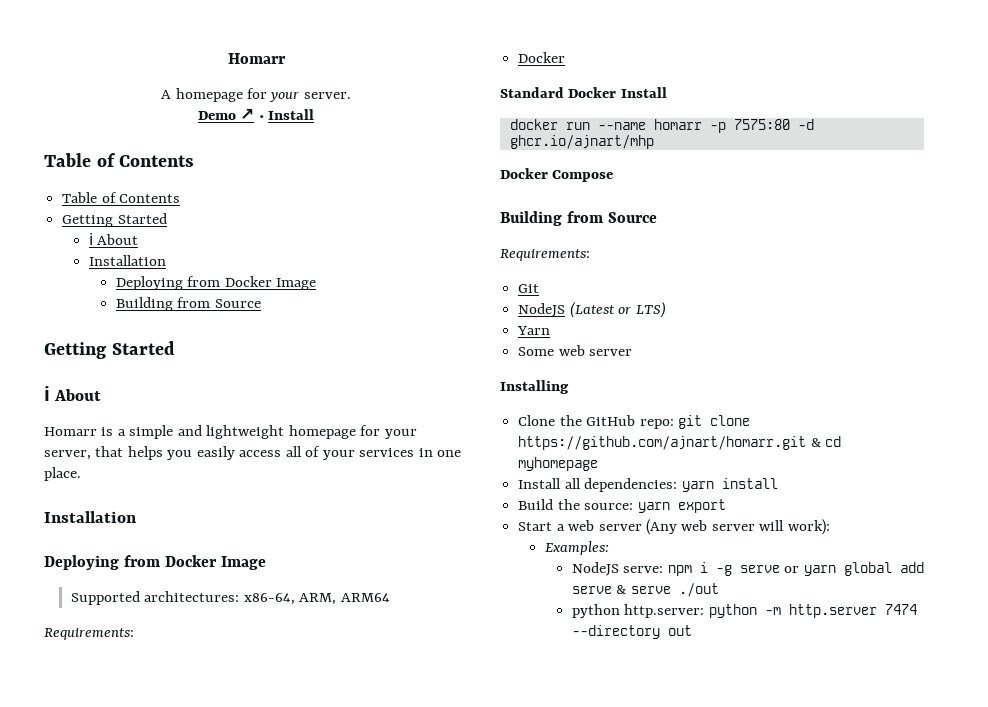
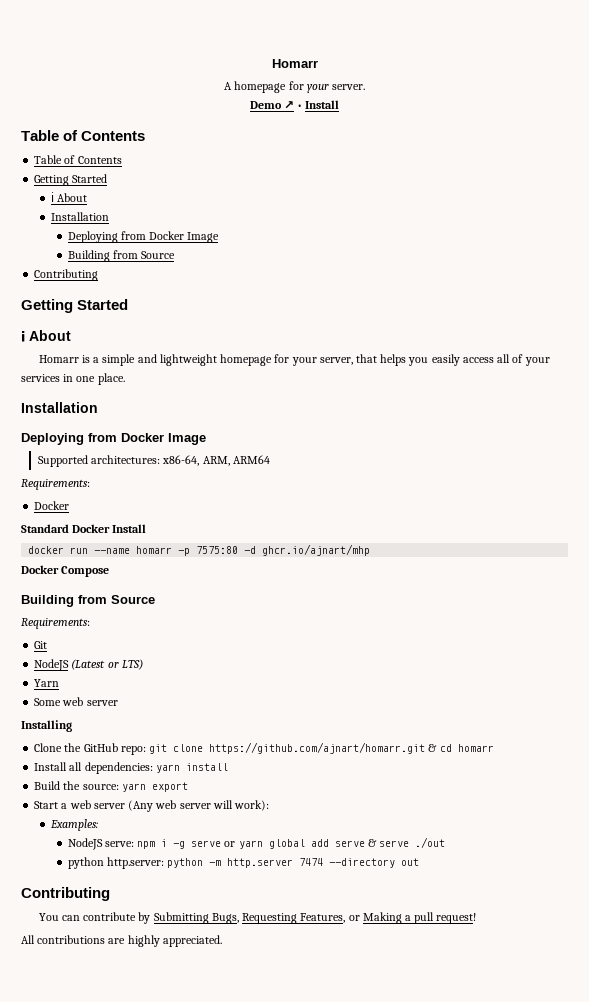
(261, 303) none -> [34,269,99,281] // Contributing
[518,457,599,471] myhomepage -> [457,744,494,752] homarr
(692, 630) none -> [21,887,110,901] [38,912,477,924] [21,935,222,947] // Contributing // You can contribute by Submitting Bugs, Requesting Features, or Making a pull request! // All contributions are highly appreciated.

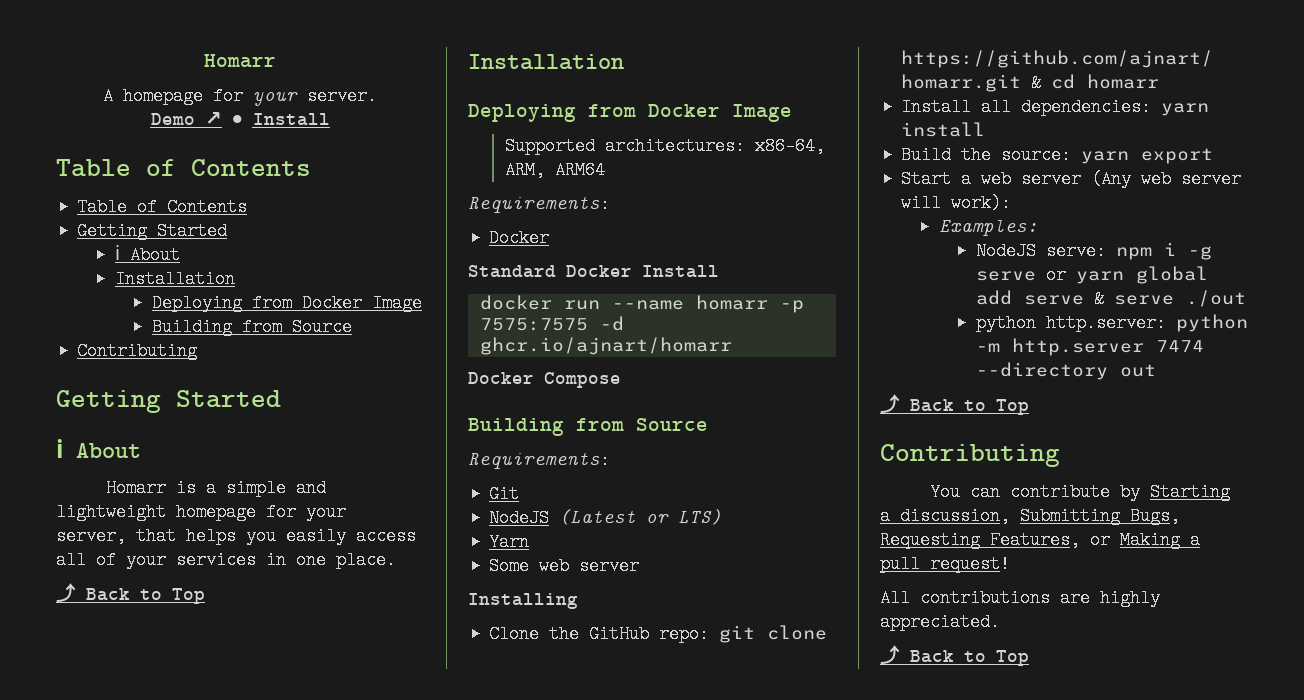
(125, 379) none -> [56,583,205,604] // ⤴ Back to Top
[196,544,371,556] 7575:80 -d ghcr.io/ajnart/mhp -> [479,316,624,331] [479,337,732,355] 7575:7575 -d ghcr.io/ajnart/homarr
(420, 862) none -> [880,394,1029,415] // ⤴ Back to Top
(151, 918) none -> [1150,483,1231,501] [880,507,1010,525] Starting a discussion,
(222, 941) none -> [880,645,1029,666] // ⤴ Back to Top

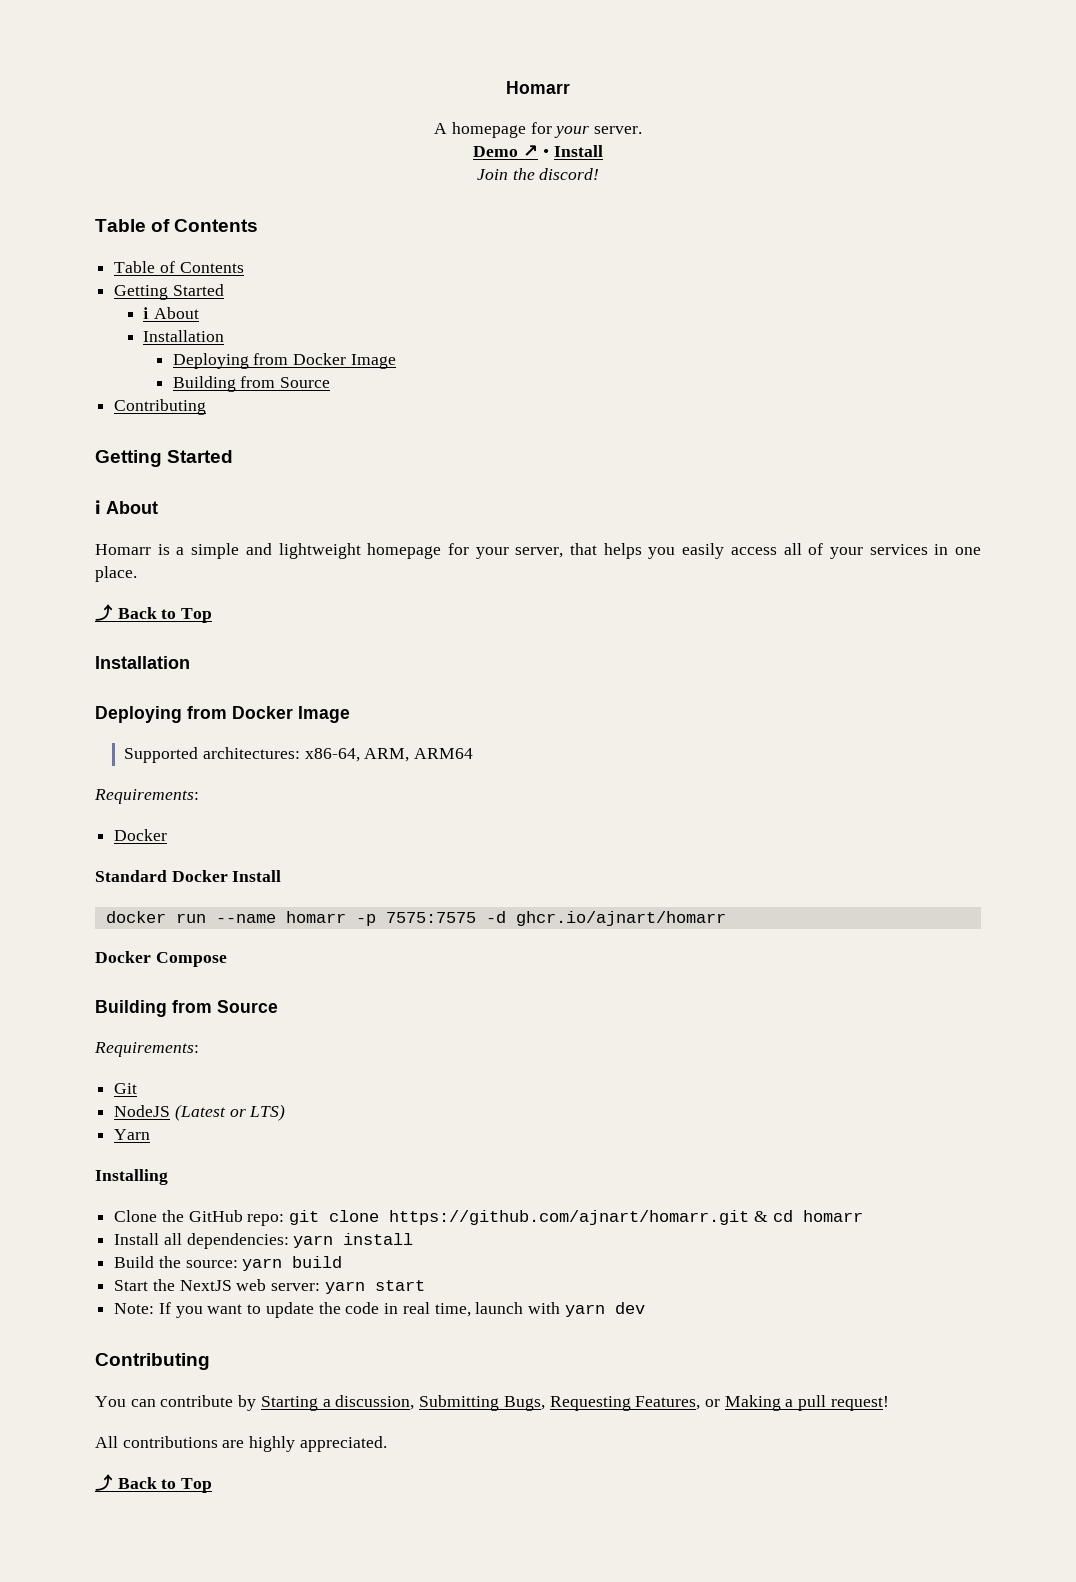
(330, 119) none -> [476,168,600,180] // Join the discord!
[489,557,640,575] // Some web server -> (151, 1134) none
[1141,148,1214,164] export -> [292,1256,343,1268] build
[961,170,1242,188] [901,194,1012,212] [938,219,1038,236] [975,242,1212,260] [975,266,1208,284] [975,290,1246,308] [975,314,1248,332] [975,338,1204,356] [975,362,1156,380] [880,394,1029,415] a web server (Any web server will work): // Examples: // NodeJS serve: npm i -g serve or yarn global add serve & serve ./out // python http.server: python -m http.server 7474 --directory out // ⤴ Back to Top -> [152,1279,425,1294] [114,1302,645,1318] the NextJS web server: yarn start // Note: If you want to update the code in real time, launch with yarn dev

